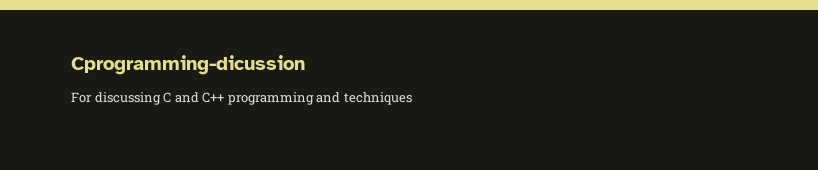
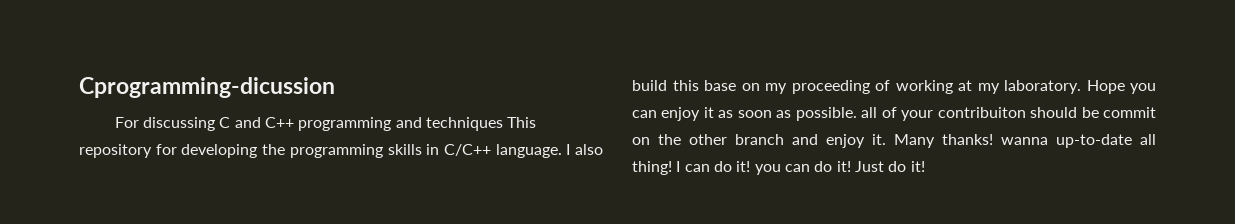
(412, 98) none -> [507,117,537,128] [79,144,603,158] [632,80,1156,94] [632,107,1156,121] [632,134,1156,148] [632,161,925,175] This repository for developing the programming skills in C/C++ language. I also build this base on my proceeding of working at my laboratory. Hope you can enjoy it as soon as possible. all of your contribuiton should be commit on the other branch and enjoy it. Many thanks! wanna up-to-date all thing! I can do it! you can do it! Just do it!

